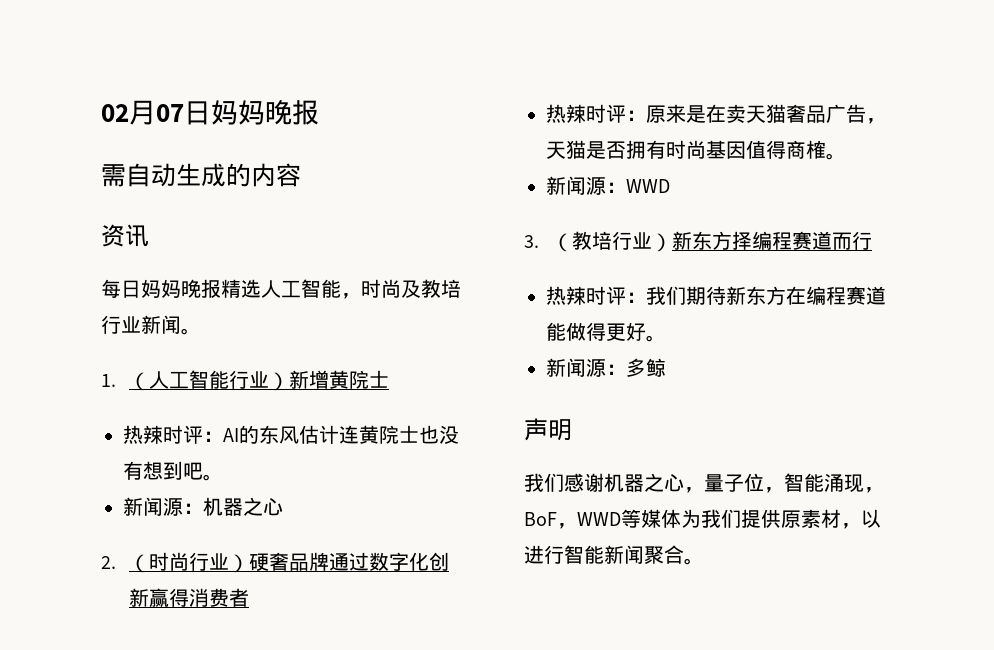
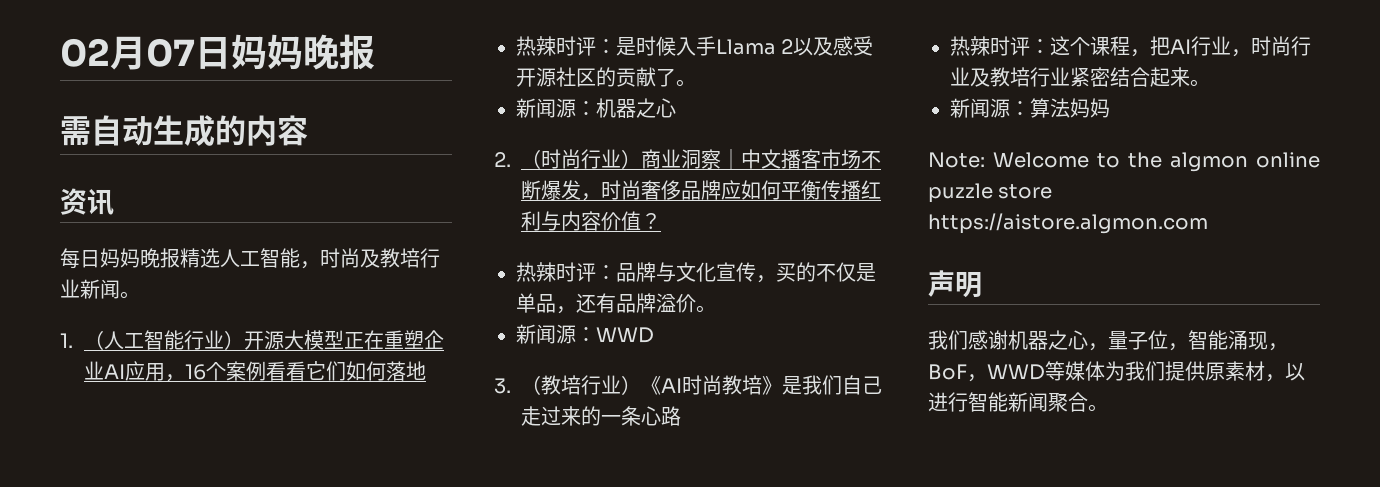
[289,370,390,389] [123,425,459,444] [123,461,203,480] 新增黄院士 // 热辣时评：AI的东风估计连黄院士也没有想到吧 -> [244,330,445,350] [84,361,427,382] [516,36,874,56] [516,67,676,87] 开源大模型正在重塑企业AI应用，16个案例看看它们如何落地 // 热辣时评：是时候入手Llama 2以及感受开源社区的贡献了
[249,552,450,572] [129,588,250,608] [546,104,886,124] [546,140,826,159] 硬奢品牌通过数字化创新赢得消费者 // 热辣时评：原来是在卖天猫奢品广告，天猫是否拥有时尚基因值得商榷 -> [641,149,881,170] [521,180,881,201] [521,211,661,231] [516,262,876,283] [516,293,696,314] 商业洞察｜中文播客市场不断爆发，时尚奢侈品牌应如何平衡传播红利与内容价值？ // 热辣时评：品牌与文化宣传，买的不仅是单品，还有品牌溢价
[672,231,873,250] [546,286,886,305] [546,322,666,342] [546,358,666,377] 新东方择编程赛道而行 // 热辣时评：我们期待新东方在编程赛道能做得更好。 // 新闻源：多鲸 -> [641,375,882,395] [521,406,681,426] [950,36,1311,57] [950,67,1210,87] [950,98,1110,118] [928,152,1320,172] [928,183,1053,203] [928,213,1208,234] 《AI时尚教培》是我们自己走过来的一条心路 // 热辣时评：这个课程，把AI行业，时尚行业及教培行业紧密结合起来。 // 新闻源：算法妈妈 // Note: Welcome to the algmon online puzzle store https://aistore.algmon.com

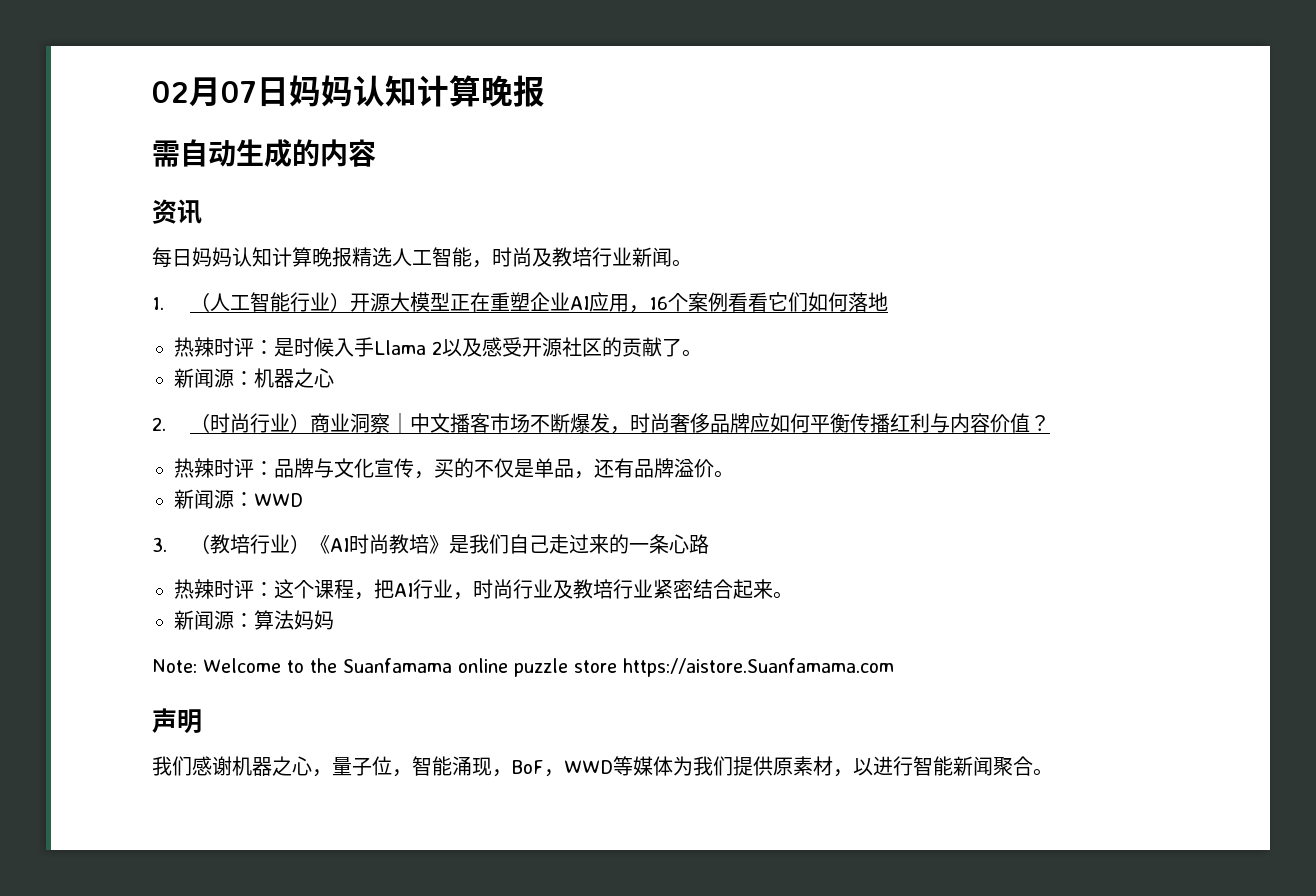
(303, 52) none -> [353,75,481,107] 认知计算
(140, 258) none -> [232,247,312,267] 认知计算
[1170,152,1248,172] algmon -> [342,658,452,673] Suanfamama
[928,213,1208,234] https://aistore.algmon.com -> [622,658,894,677] https://aistore.Suanfamama.com

